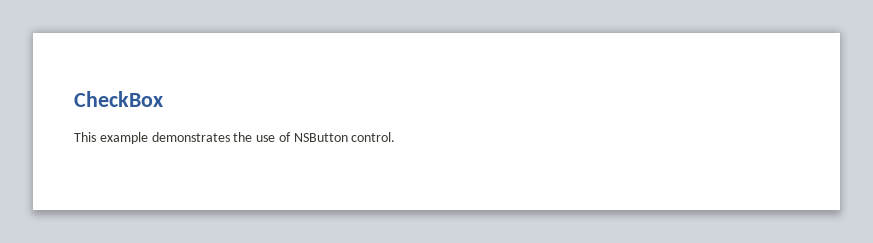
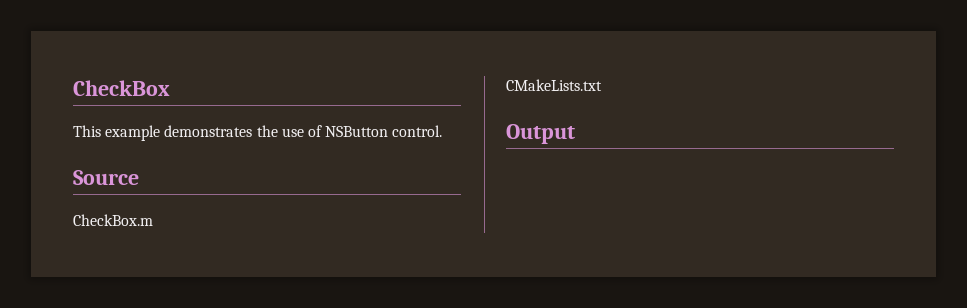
(396, 137) none -> [73,170,139,185] [73,214,153,226] [506,79,602,91] [506,124,575,144] // Source // CheckBox.m // CMakeLists.txt // Output

